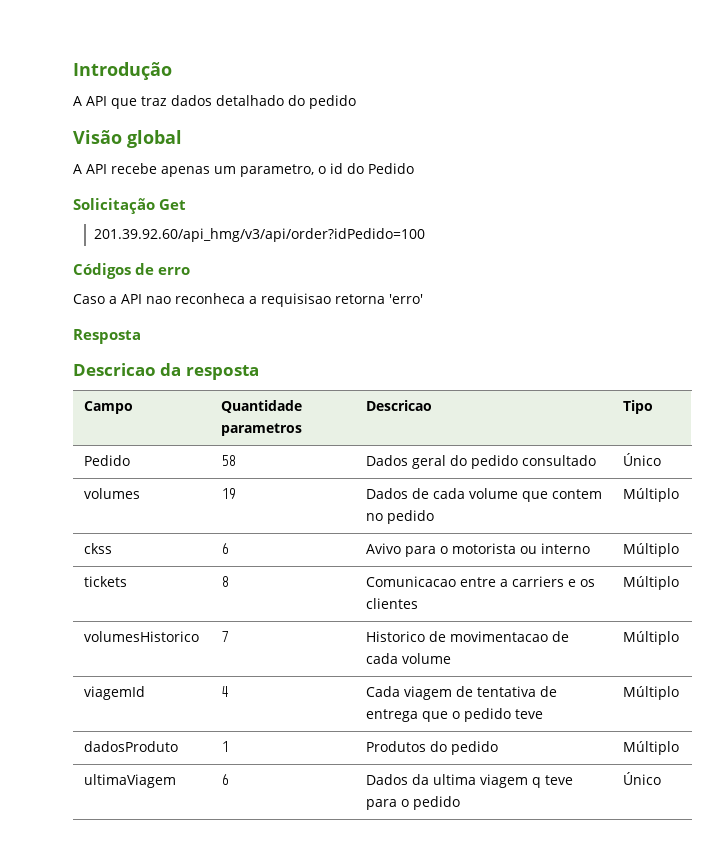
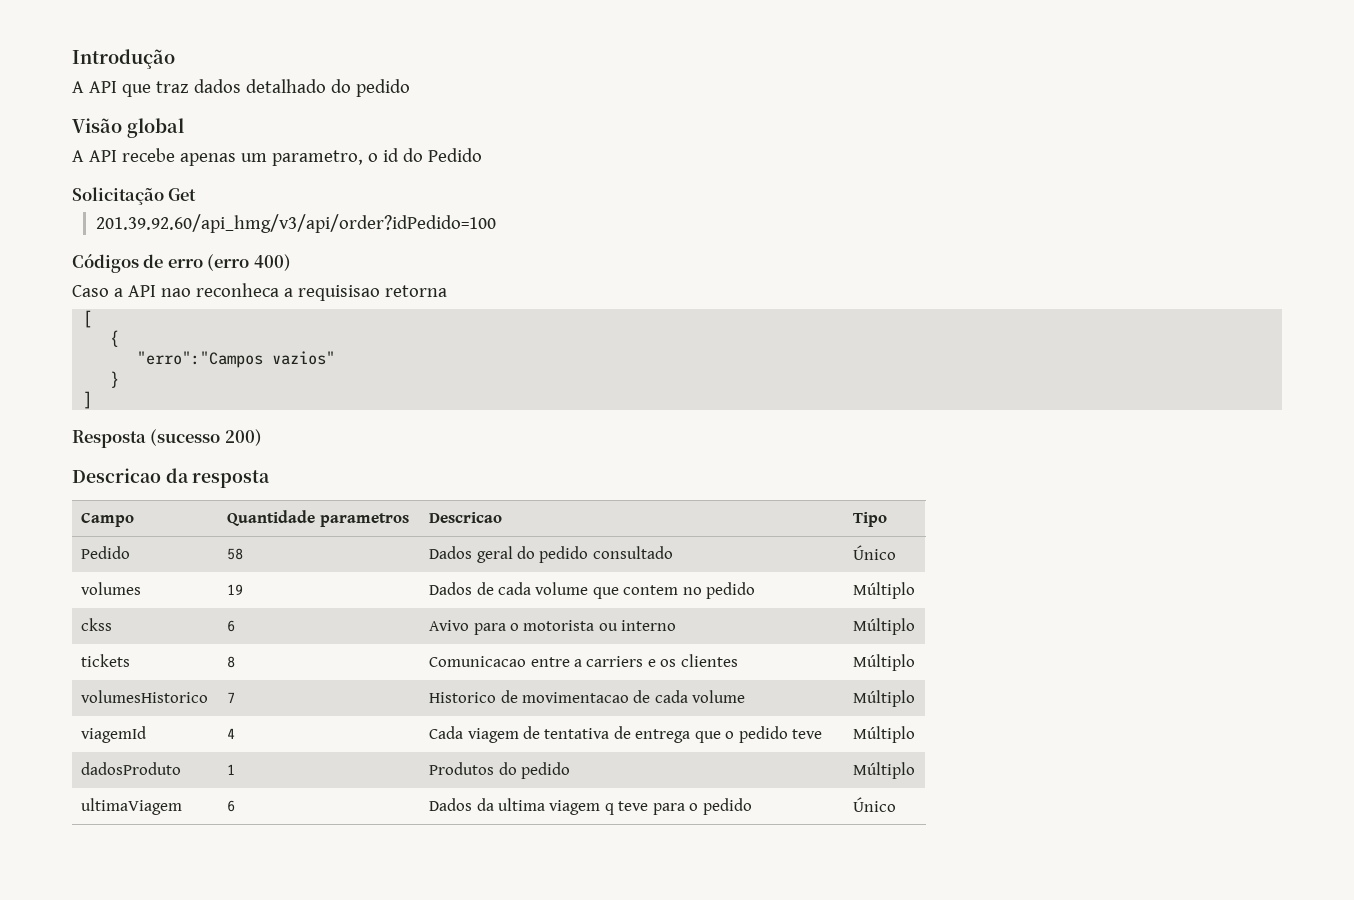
(191, 271) none -> [207,254,291,271] (erro 400)
[389,294,423,304] 'erro' -> [83,310,93,328] [110,330,120,347] [137,351,336,368] [110,371,120,388] [83,391,93,409] // [ // { // "erro":"Campos vazios" // } // ]
(141, 336) none -> [150,429,262,446] (sucesso 200)

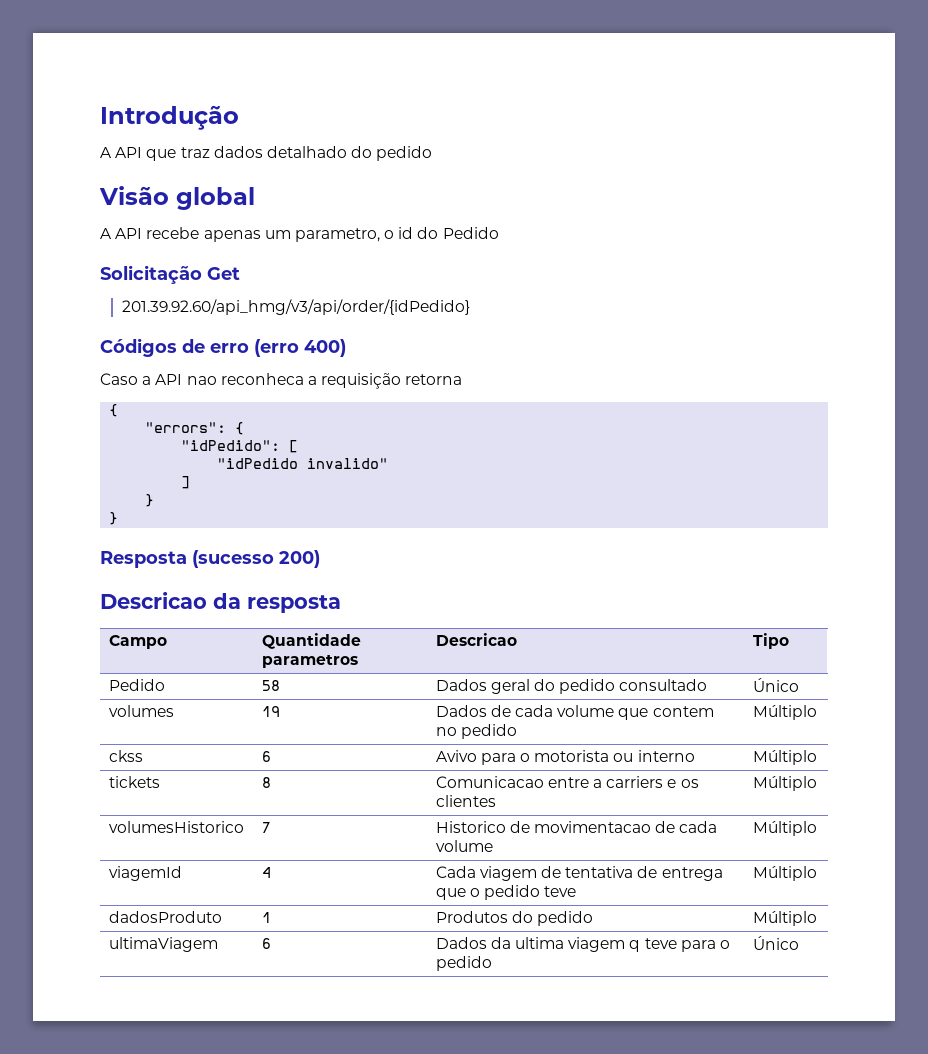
[95,214,496,233] 201.39.92.60/api_hmg/v3/api/order?idPedido=100 -> [121,299,470,315] 201.39.92.60/api_hmg/v3/api/order/{idPedido}
[297,285,380,301] requisisao -> [321,373,402,389] requisição
[83,310,93,328] [110,330,120,347] [137,351,336,368] [110,371,120,388] [83,391,93,409] // [ // { // "erro":"Campos vazios" // } // ] -> [109,404,119,417] [145,422,245,435] [181,440,299,453] [217,458,389,469] [181,476,191,489] [145,494,155,507] [109,512,119,525] // { // "errors": { // "idPedido": [ // "idPedido invalido" // ] // } // }

